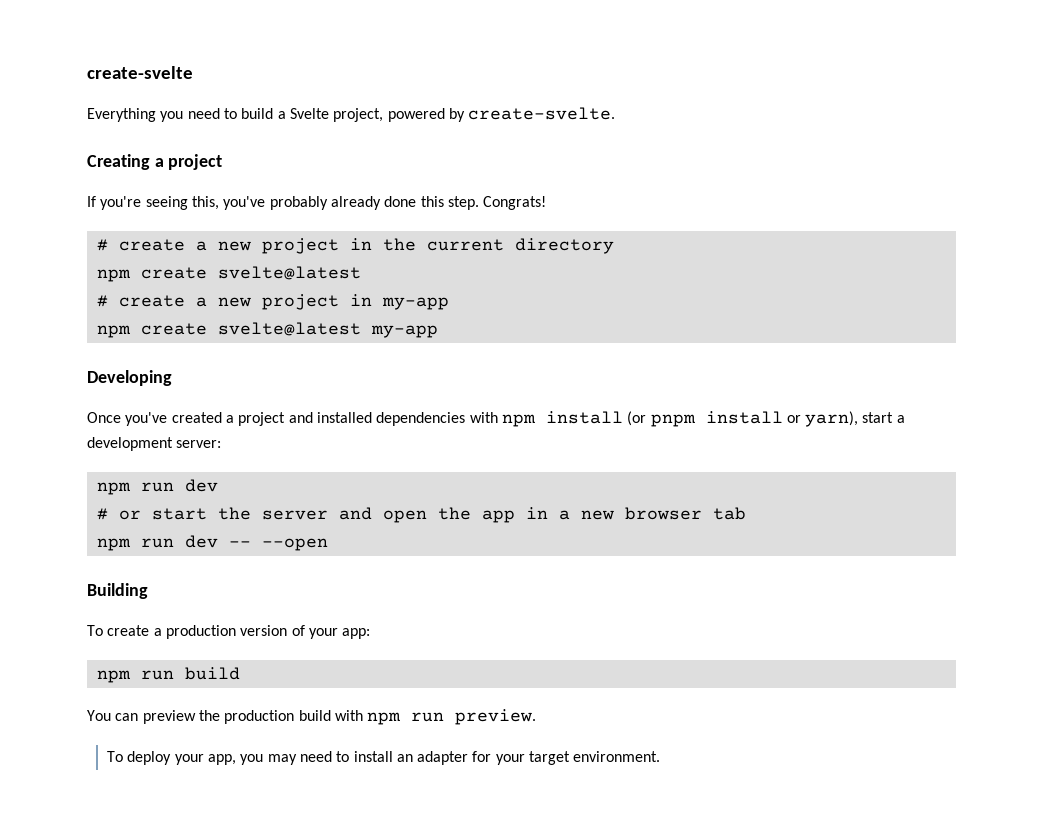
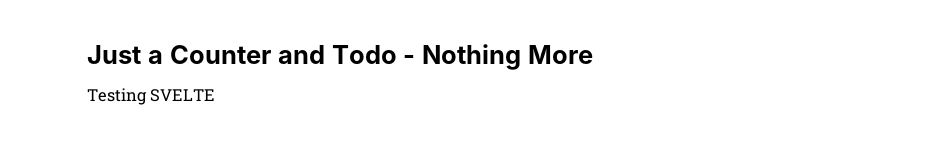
[87,66,193,79] [87,107,616,122] [87,154,223,170] [87,196,547,210] [96,238,614,254] [96,266,361,282] [96,294,449,310] [96,322,438,338] [87,370,172,386] [87,411,905,427] [87,437,222,451] [96,479,218,495] [96,507,746,523] [96,535,328,551] [87,583,148,599] [87,625,371,639] [96,667,240,683] [87,709,537,725] [106,751,661,765] create-svelte // Everything you need to build a Svelte project, powered by create-svelte. // Creating a project // If you're seeing this, you've probably already done this step. Congrats! // # create a new project in the current directory // npm create svelte@latest // # create a new project in my-app // npm create svelte@latest my-app // Developing // Once you've created a project and installed dependencies with npm install (or pnpm install or yarn), start a development server: // npm run dev // # or start the server and open the app in a new browser tab // npm run dev -- --open // Building // To create a production version of your app: // npm run build // You can preview the production build with npm run preview. // To deploy your app, you may need to install an adapter for your target environment. -> [87,44,594,70] [87,88,216,105] Just a Counter and Todo - Nothing More // Testing SVELTE

